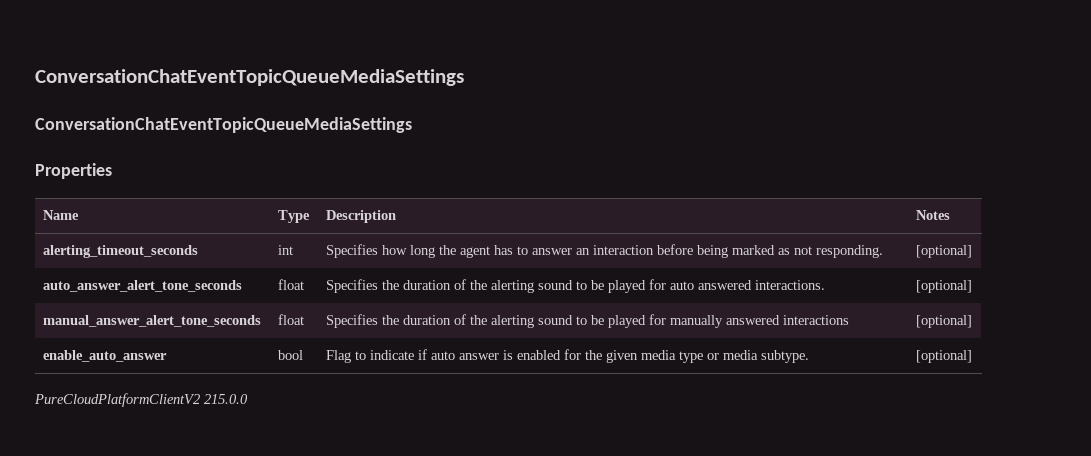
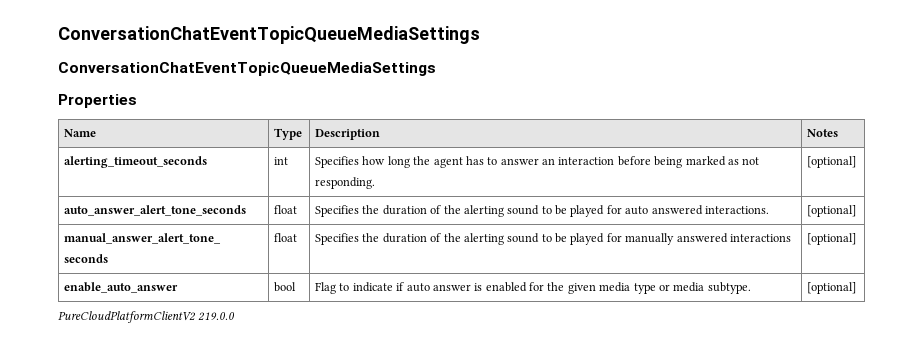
[204,394,248,404] 215.0.0 -> [198,312,236,321] 219.0.0

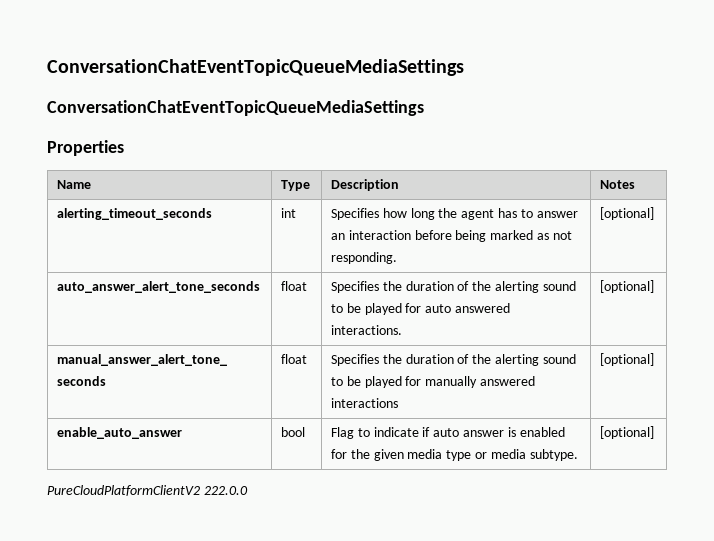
[198,312,236,321] 219.0.0 -> [203,486,248,495] 222.0.0

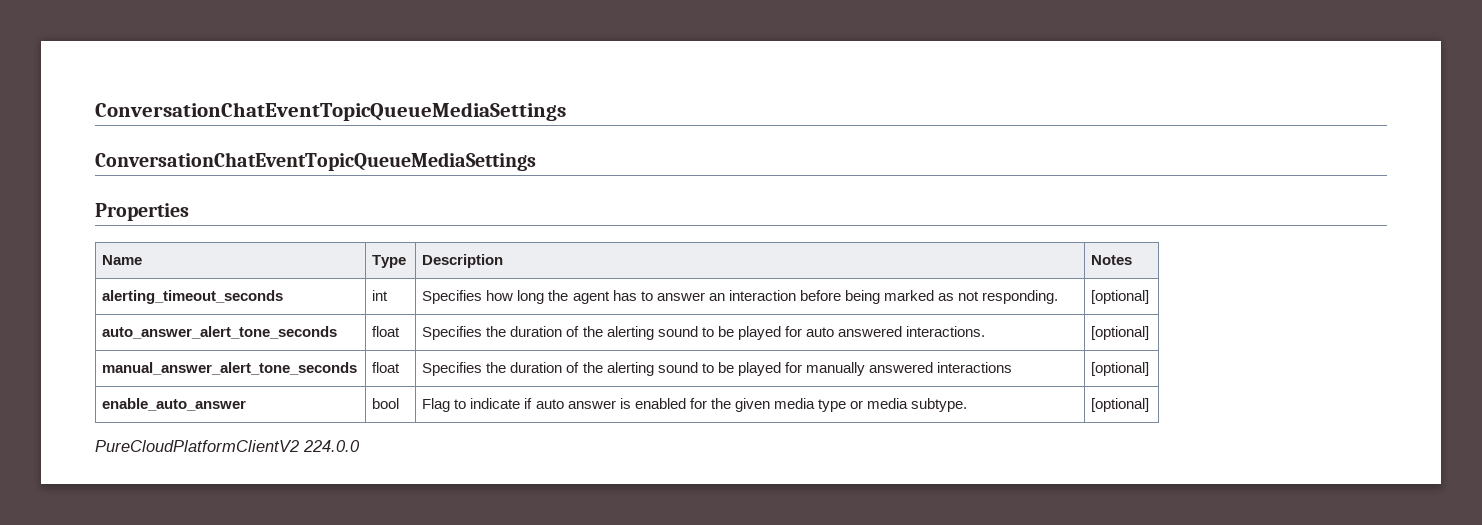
[203,486,248,495] 222.0.0 -> [303,440,360,452] 224.0.0

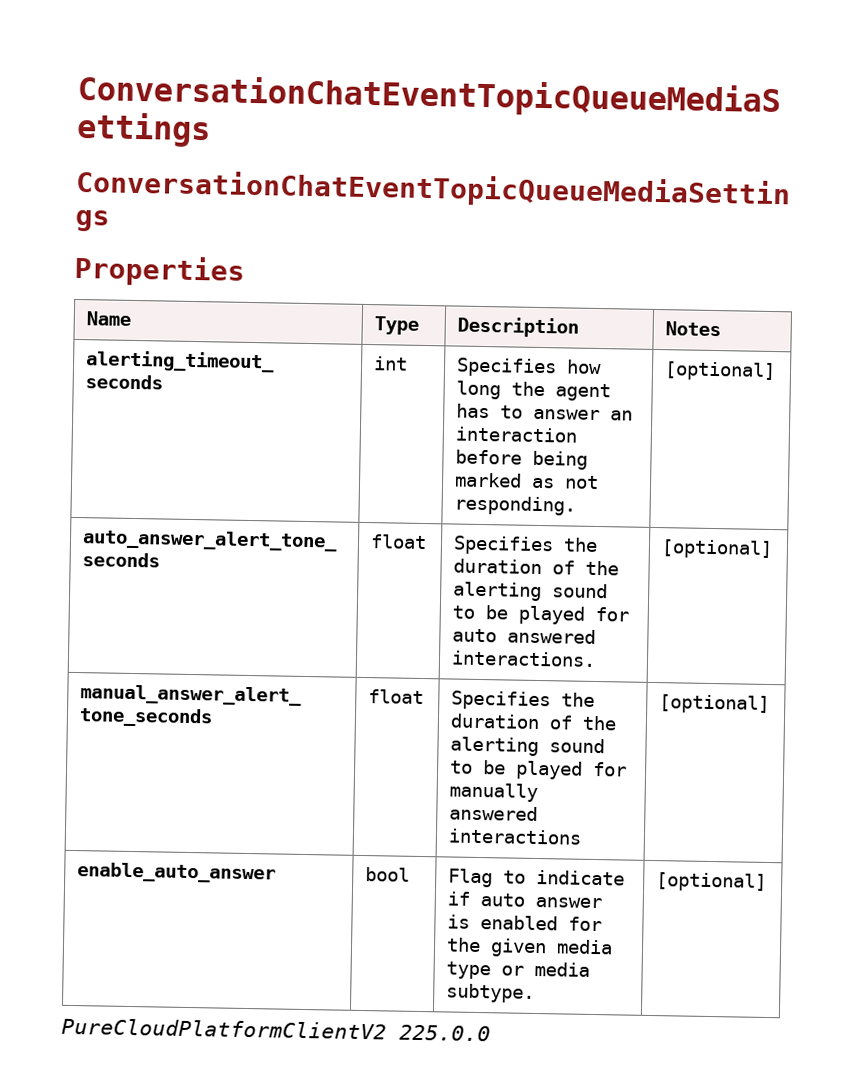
[303,440,360,452] 224.0.0 -> [399,1024,491,1042] 225.0.0

